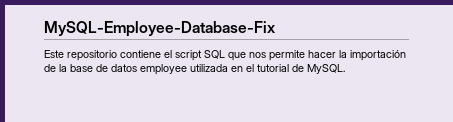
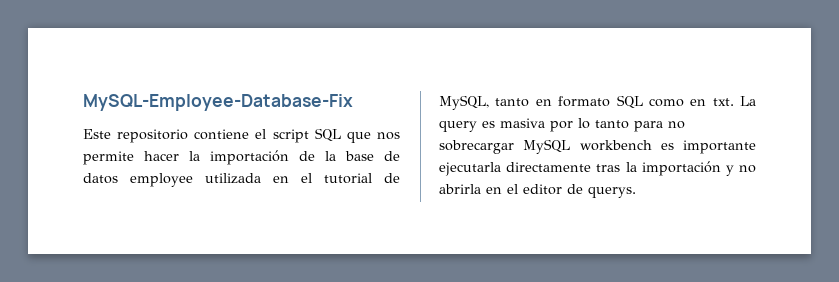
[307,64,345,74] MySQL. -> [439,95,756,110] [439,118,685,132] [439,139,756,154] [439,161,756,176] [439,184,636,198] MySQL, tanto en formato SQL como en txt. La query es masiva por lo tanto para no sobrecargar MySQL workbench es importante ejecutarla directamente tras la importación y no abrirla en el editor de querys.

